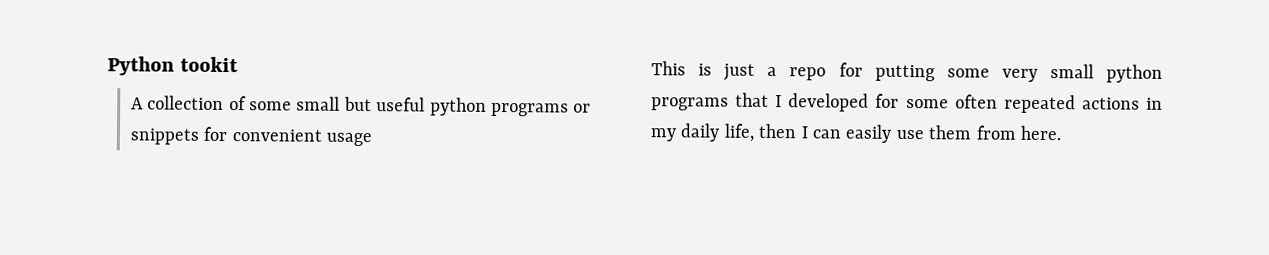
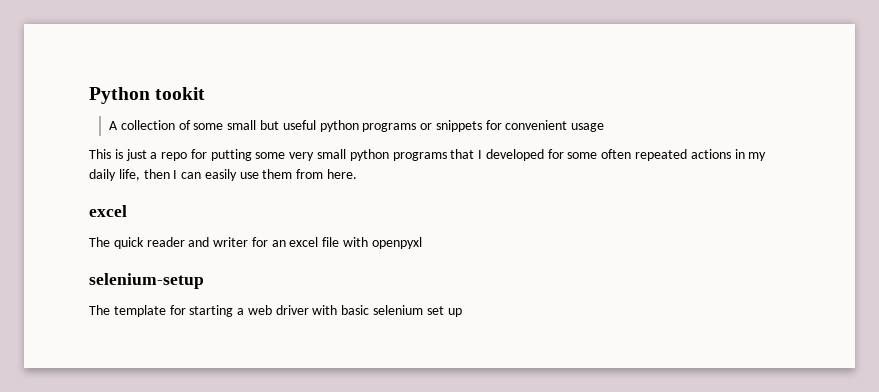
(1062, 133) none -> [89,205,127,217] [89,237,422,249] [89,273,204,289] [89,305,462,317] // excel // The quick reader and writer for an excel file with openpyxl // selenium-setup // The template for starting a web driver with basic selenium set up

